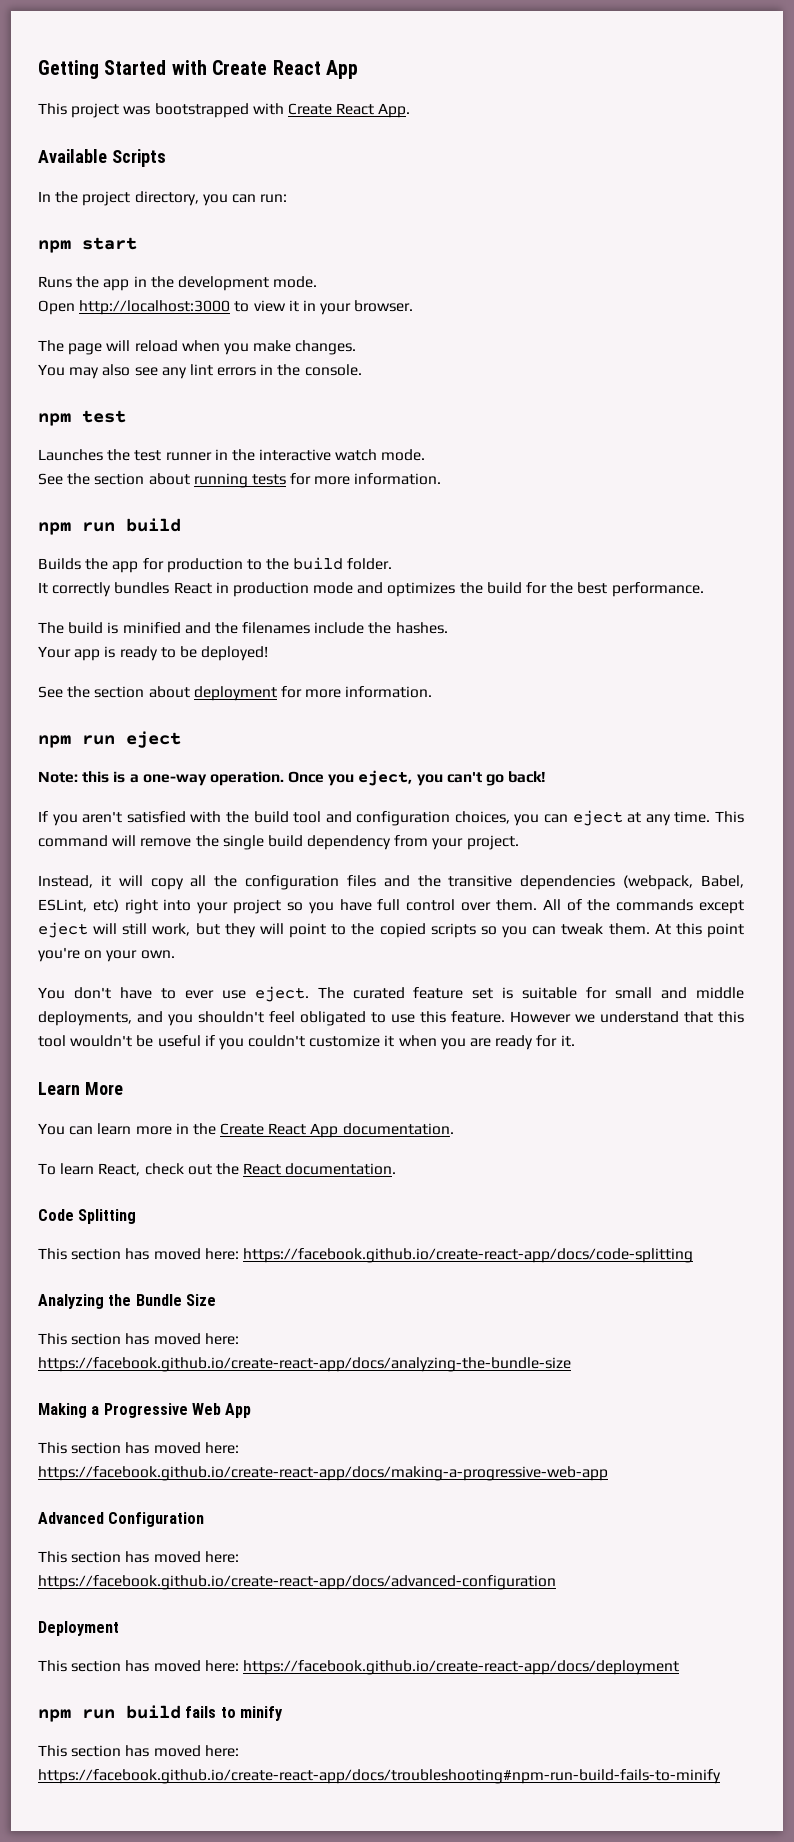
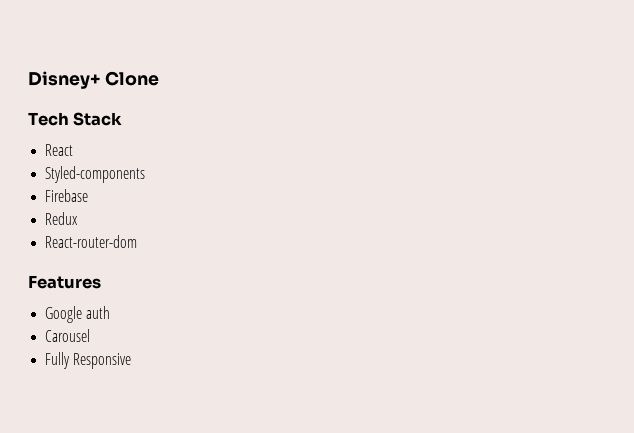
[38,60,358,79] [38,103,411,118] [38,149,166,167] [38,191,288,206] [38,237,137,253] [38,276,318,291] [38,300,414,315] [38,340,357,355] [38,364,362,379] [38,410,126,426] [38,449,426,461] [38,473,442,488] [38,518,181,535] [38,557,393,573] [38,582,704,597] [38,622,448,634] [38,646,269,661] [38,686,433,701] [38,731,181,748] [38,770,547,786] [38,810,745,826] [38,835,519,850] [38,875,744,890] [38,899,745,914] [38,922,744,938] [38,947,175,962] [38,986,744,1002] [38,1011,744,1026] [38,1035,575,1050] [38,1082,123,1095] [38,1123,454,1138] [38,1163,397,1176] [38,1209,137,1224] [38,1248,693,1263] [38,1294,216,1309] [38,1333,239,1345] [38,1357,571,1372] [38,1403,252,1418] [38,1442,239,1454] [38,1466,608,1481] [38,1512,205,1527] [38,1551,239,1563] [38,1575,556,1590] [38,1621,119,1636] [38,1660,679,1675] [38,1705,283,1722] [38,1745,239,1757] [38,1769,721,1784] Getting Started with Create React App // This project was bootstrapped with Create React App. // Available Scripts // In the project directory, you can run: // npm start // Runs the app in the development mode. // Open http://localhost:3000 to view it in your browser. // The page will reload when you make changes. // You may also see any lint errors in the console. // npm test // Launches the test runner in the interactive watch mode. // See the section about running tests for more information. // npm run build // Builds the app for production to the build folder. // It correctly bundles React in production mode and optimizes the build for the best performance. // The build is minified and the filenames include the hashes. // Your app is ready to be deployed! // See the section about deployment for more information. // npm run eject // Note: this is a one-way operation. Once you eject, you can't go back! // If you aren't satisfied with the build tool and configuration choices, you can eject at any time. This command will remove the single build dependency from your project. // Instead, it will copy all the configuration files and the transitive dependencies (webpack, Babel, ESLint, etc) right into your project so you have full control over them. All of the commands except eject will still work, but they will point to the copied scripts so you can tweak them. At this point you're on your own. // You don't have to ever use eject. The curated feature set is suitable for small and middle deployments, and you shouldn't feel obligated to use this feature. However we understand that this tool wouldn't be useful if you couldn't customize it when you are ready for it. // Learn More // You can learn more in the Create React App documentation. // To learn React, check out the React documentation. // Code Splitting // This section has moved here: https://facebook.github.io/create-react-app/docs/code-splitting // Analyzing the Bundle Size // This section has moved here: https://facebook.github.io/create-react-app/docs/analyzing-the-bundle-size // Making a Progressive Web App // This section has moved here: https://facebook.github.io/create-react-app/docs/making-a-progressive-web-app // Advanced Configuration // This section has moved here: https://facebook.github.io/create-react-app/docs/advanced-configuration // Deployment // This section has moved here: https://facebook.github.io/create-react-app/docs/deployment // npm run build fails to minify // This section has moved here: https://facebook.github.io/create-react-app/docs/troubleshooting#npm-run-build-fails-to-minify -> [28,71,159,89] [28,112,123,126] [45,144,74,156] [45,166,146,183] [45,189,89,202] [45,212,79,225] [45,235,138,248] [28,275,101,289] [45,306,111,323] [45,329,91,342] [45,352,132,369] Disney+ Clone // Tech Stack // React // Styled-components // Firebase // Redux // React-router-dom // Features // Google auth // Carousel // Fully Responsive

